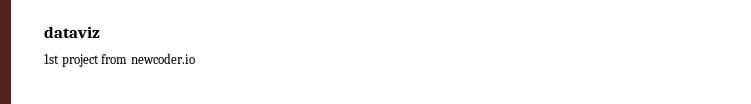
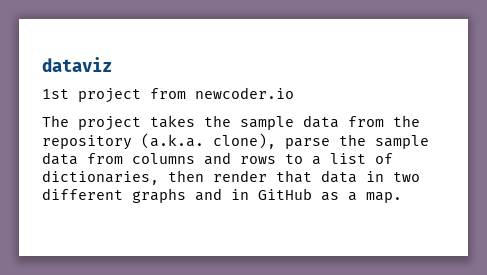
(195, 58) none -> [42,115,420,131] [42,133,429,150] [42,152,393,165] [42,170,420,185] [42,188,402,203] // The project takes the sample data from the repository (a.k.a. clone), parse the sample data from columns and rows to a list of dictionaries, then render that data in two different graphs and in GitHub as a map.

